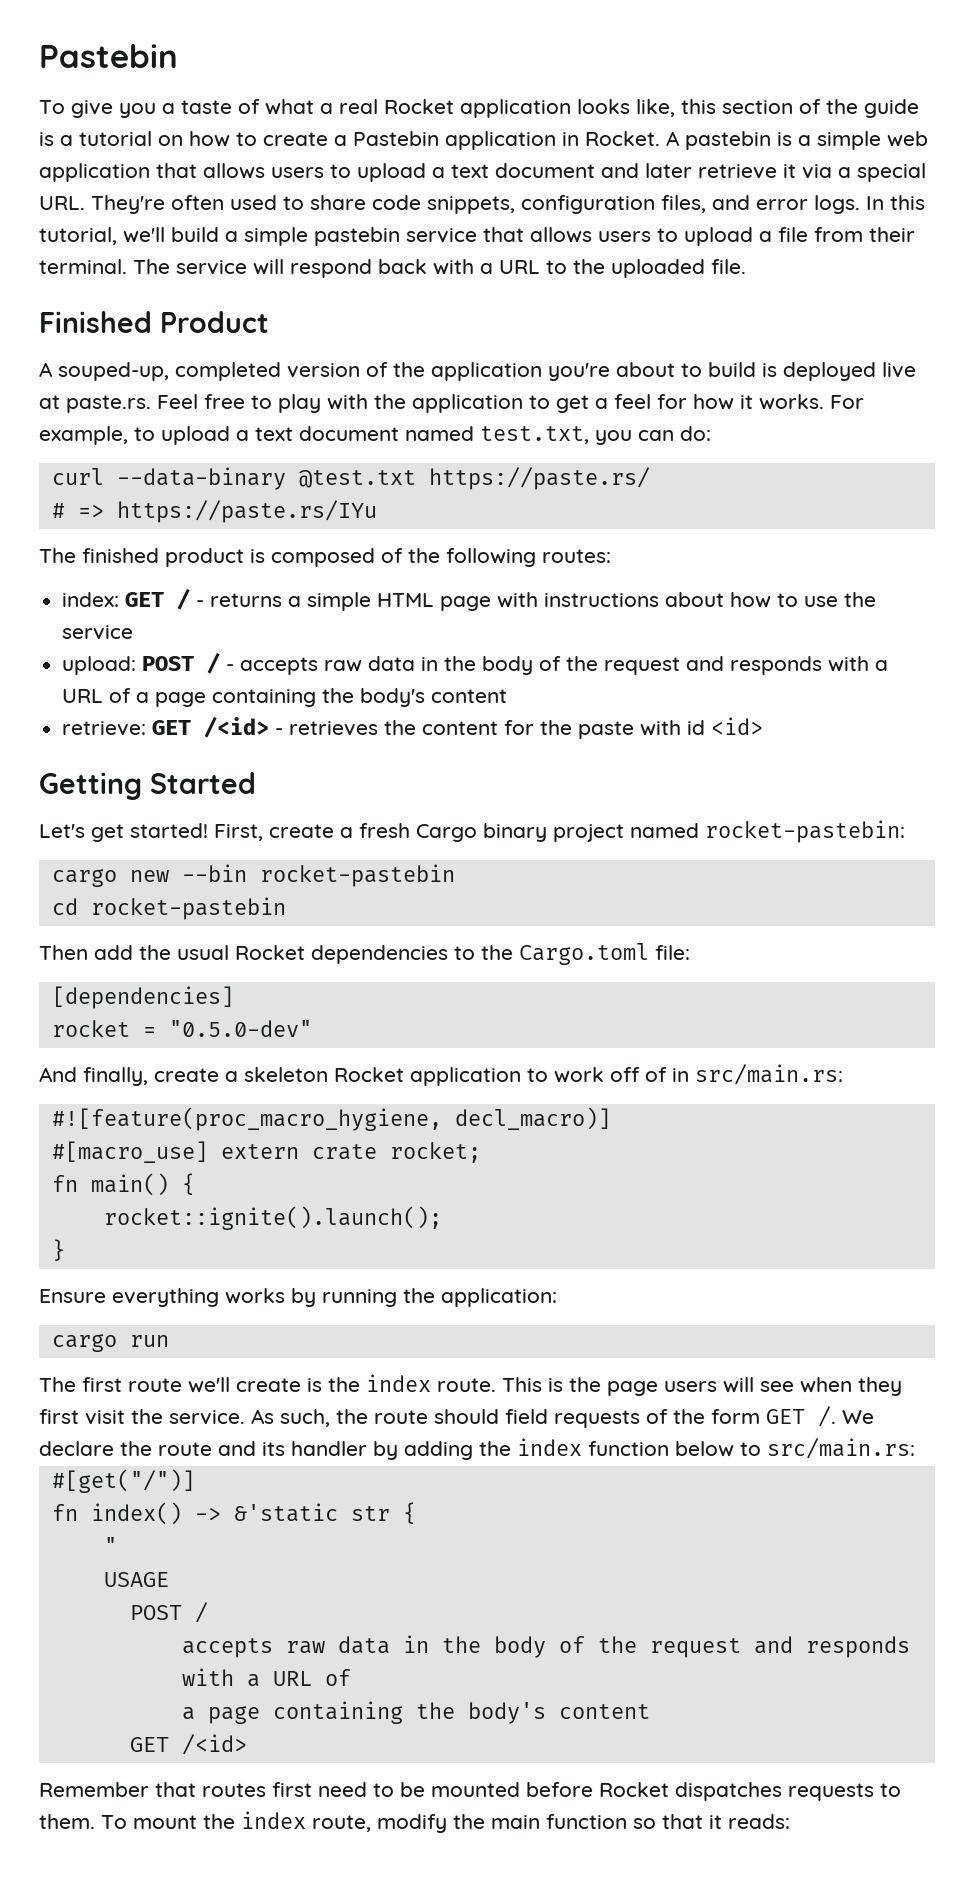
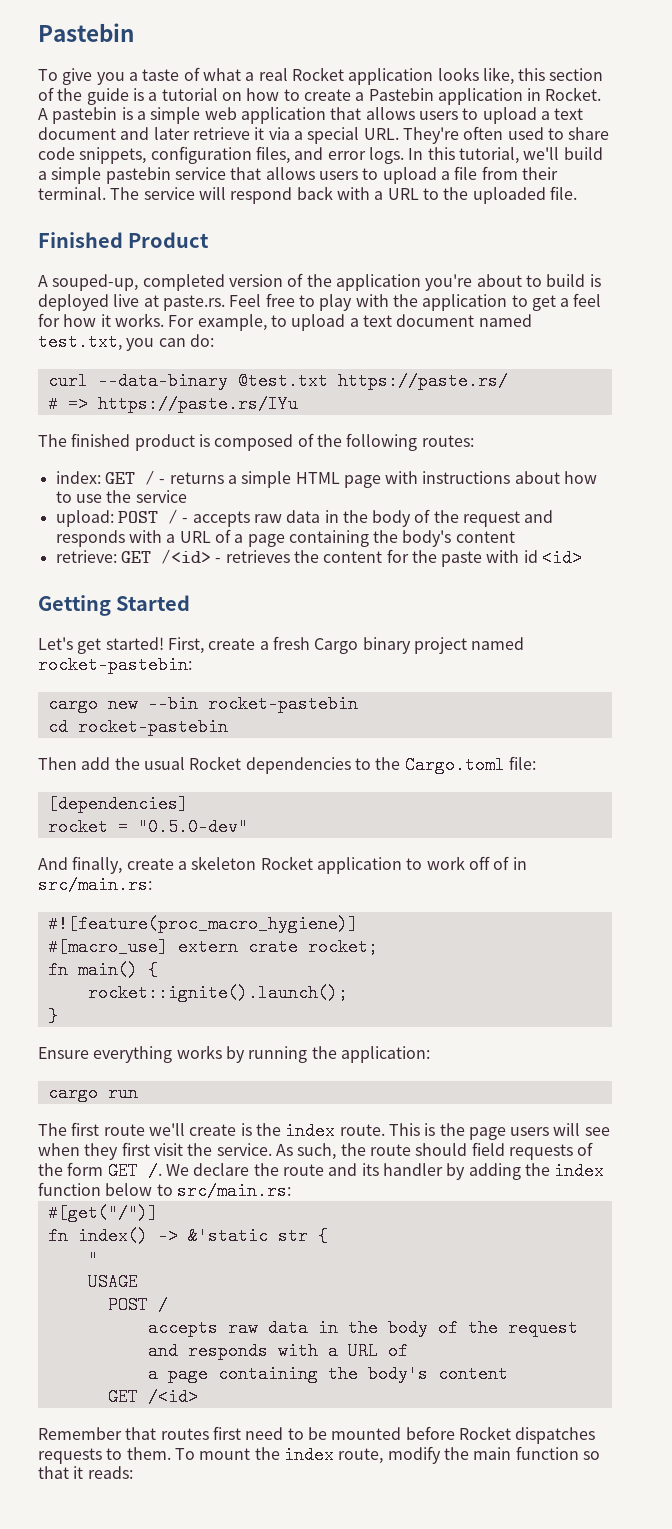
[51,1107,611,1131] #![feature(proc_macro_hygiene, decl_macro)] -> [47,915,358,933] #![feature(proc_macro_hygiene)]

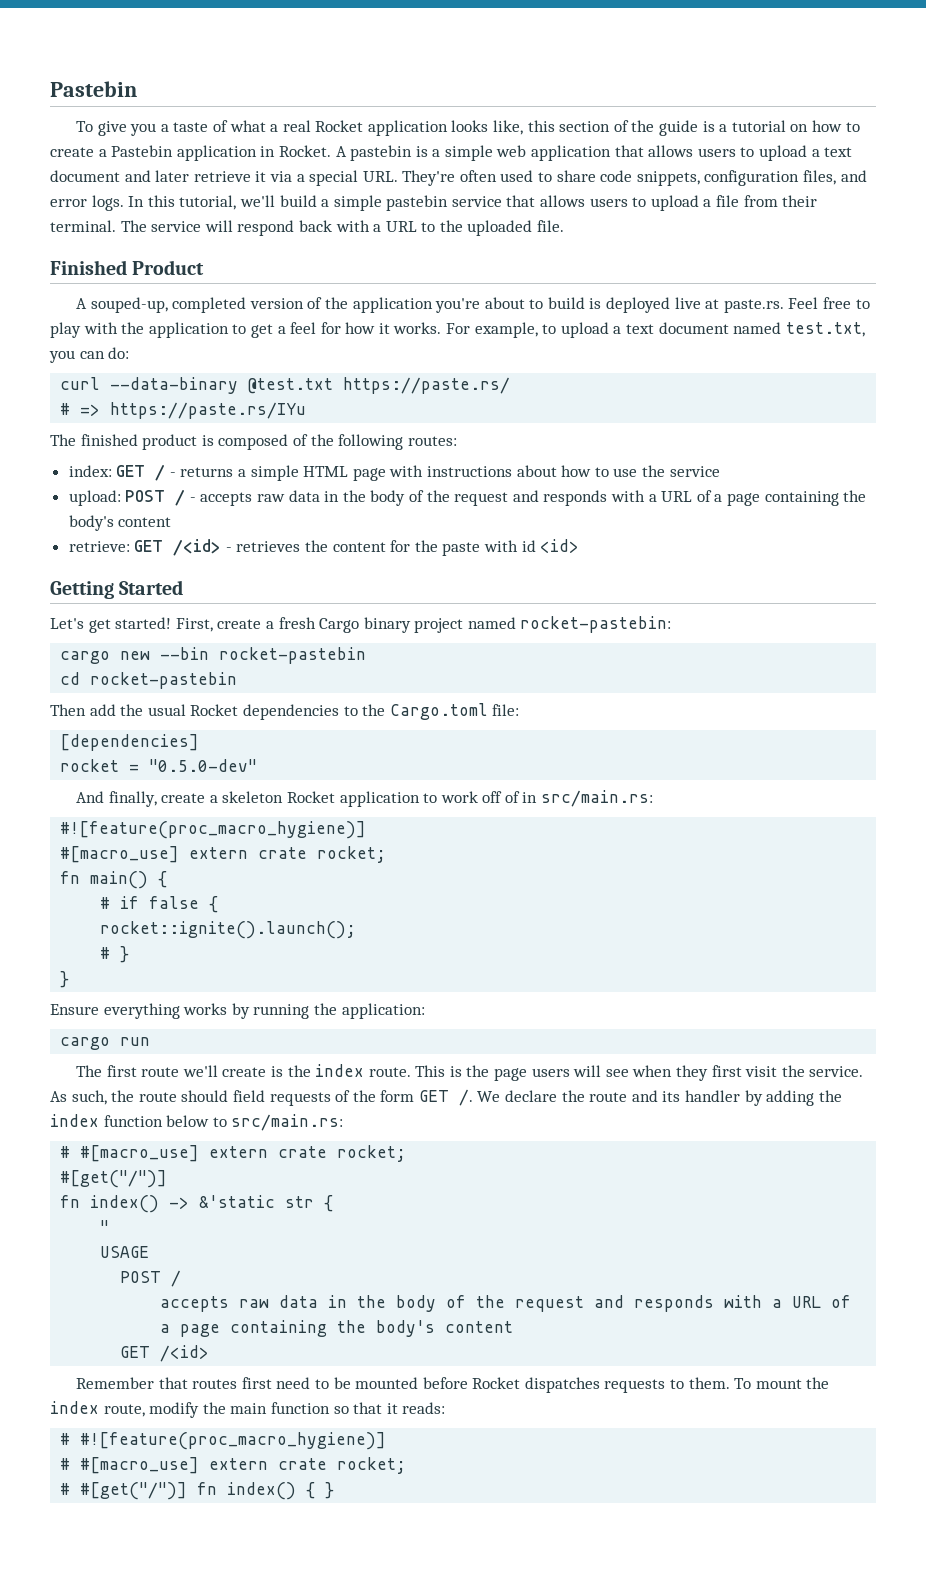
(158, 970) none -> [100,896,219,913] // # if false {
(348, 993) none -> [100,946,130,963] // # }
(291, 1191) none -> [60,1145,407,1162] // # #[macro_use] extern crate rocket;
(133, 1472) none -> [60,1432,387,1450] [60,1457,407,1474] [60,1482,335,1500] // # #![feature(proc_macro_hygiene)] // # #[macro_use] extern crate rocket; // # #[get("/")] fn index() { }

